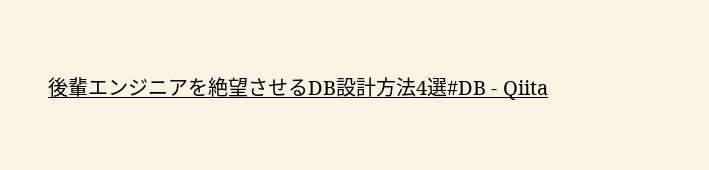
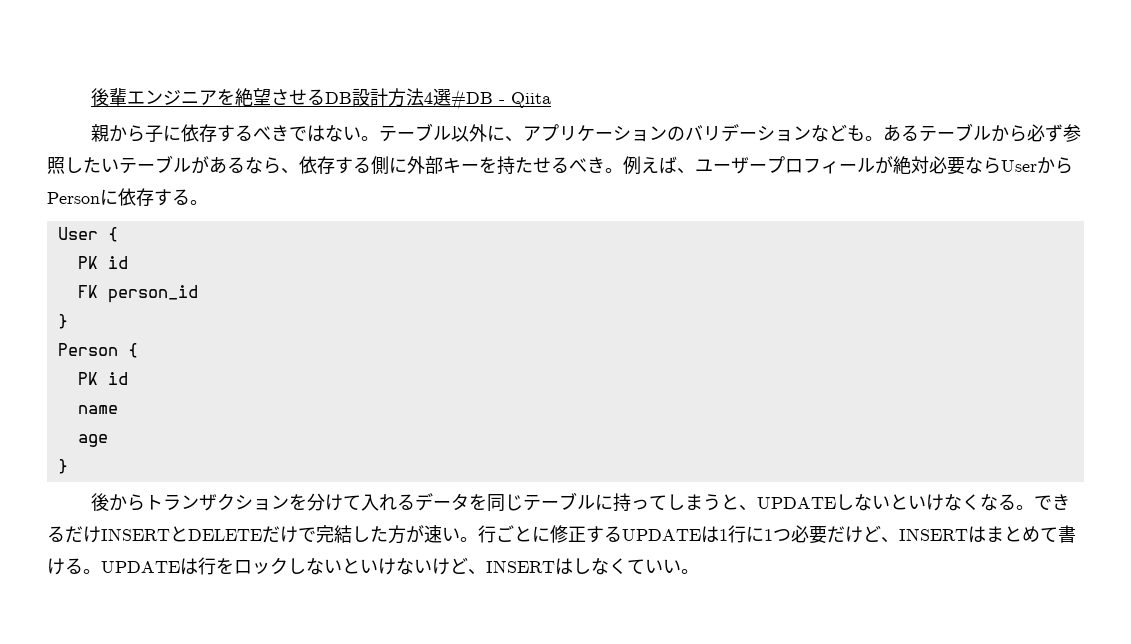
(548, 90) none -> [91,123,1082,143] [47,155,1073,175] [47,188,208,206] [57,227,118,242] [77,256,128,269] [77,285,198,303] [57,314,68,329] [57,343,138,358] [77,372,128,385] [77,405,118,414] [77,434,108,447] [57,459,68,474] [91,492,1071,512] [47,525,1076,544] [47,557,699,575] // 親から子に依存するべきではない。テーブル以外に、アプリケーションのバリデーションなども。あるテーブルから必ず参照したいテーブルがあるなら、依存する側に外部キーを持たせるべき。例えば、ユーザープロフィールが絶対必要ならUserからPersonに依存する。 // User { // PK id // FK person_id // } // Person { // PK id // name // age // } // 後からトランザクションを分けて入れるデータを同じテーブルに持ってしまうと、UPDATEしないといけなくなる。できるだけINSERTとDELETEだけで完結した方が速い。行ごとに修正するUPDATEは1行に1つ必要だけど、INSERTはまとめて書ける。UPDATEは行をロックしないといけないけど、INSERTはしなくていい。

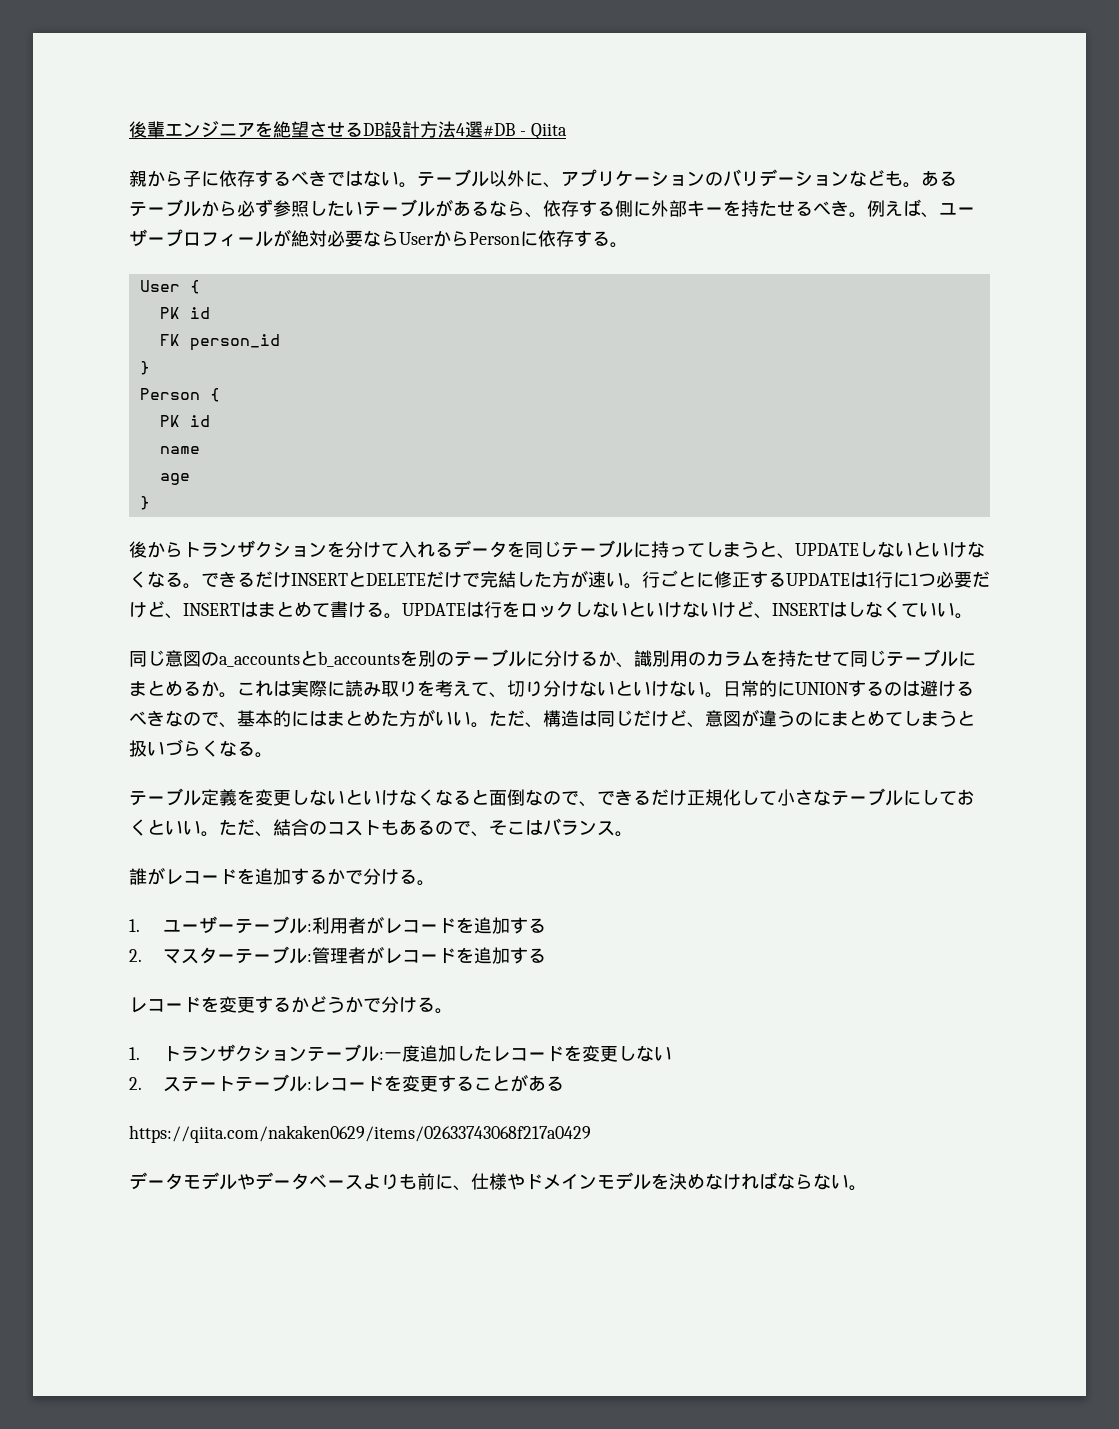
(699, 571) none -> [129,649,976,668] [129,680,974,698] [129,709,975,728] [129,739,273,758] [129,788,975,807] [129,818,633,837] [129,867,435,886] [129,916,546,934] [129,946,546,964] [129,996,453,1014] [129,1044,672,1062] [129,1074,564,1092] [129,1125,591,1143] [129,1172,867,1191] // 同じ意図のa_accountsとb_accountsを別のテーブルに分けるか、識別用のカラムを持たせて同じテーブルにまとめるか。これは実際に読み取りを考えて、切り分けないといけない。日常的にUNIONするのは避けるべきなので、基本的にはまとめた方がいい。ただ、構造は同じだけど、意図が違うのにまとめてしまうと扱いづらくなる。 // テーブル定義を変更しないといけなくなると面倒なので、できるだけ正規化して小さなテーブルにしておくといい。ただ、結合のコストもあるので、そこはバランス。 // 誰がレコードを追加するかで分ける。 // 1.ユーザーテーブル:利用者がレコードを追加する // 2.マスターテーブル:管理者がレコードを追加する // レコードを変更するかどうかで分ける。 // 1.トランザクションテーブル:一度追加したレコードを変更しない // 2.ステートテーブル:レコードを変更することがある // https://qiita.com/nakaken0629/items/02633743068f217a0429 // データモデルやデータベースよりも前に、仕様やドメインモデルを決めなければならない。

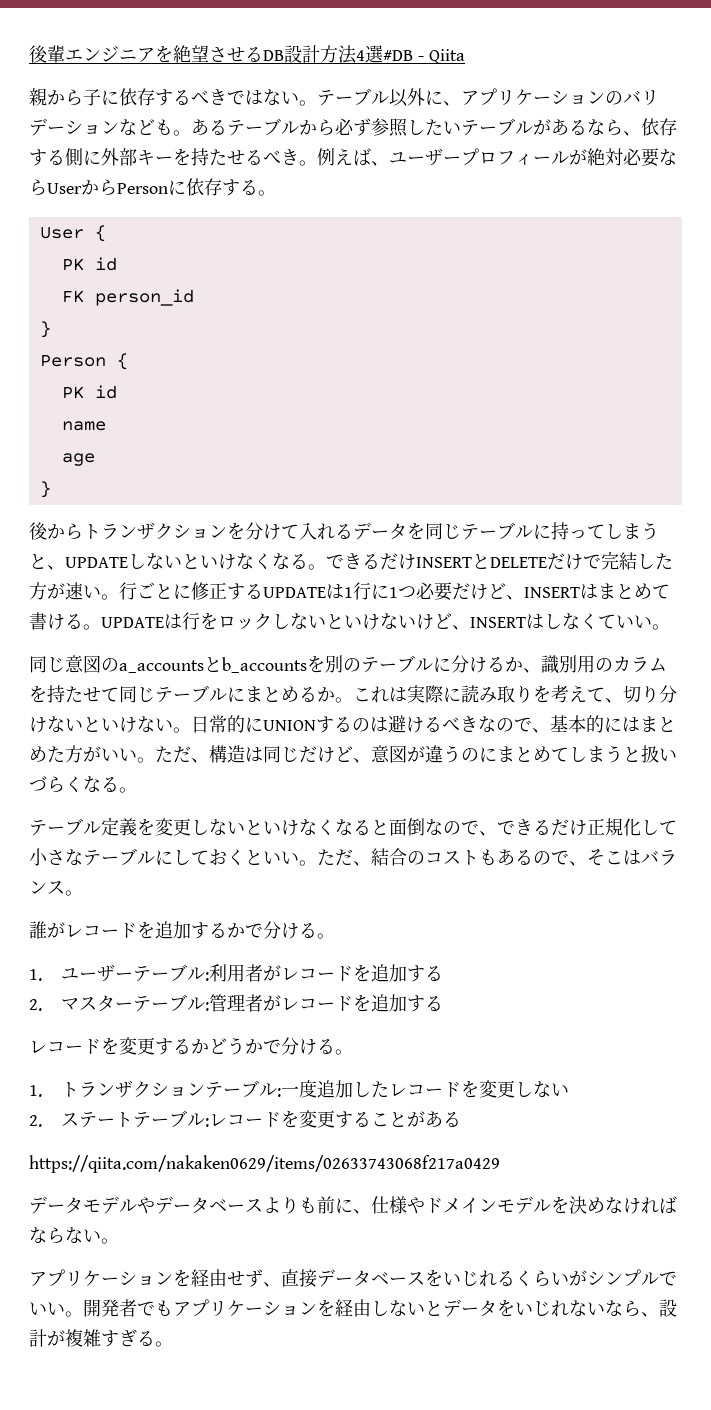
(867, 1188) none -> [29,1269,677,1288] [29,1299,677,1317] [29,1329,173,1347] // アプリケーションを経由せず、直接データベースをいじれるくらいがシンプルでいい。開発者でもアプリケーションを経由しないとデータをいじれないなら、設計が複雑すぎる。

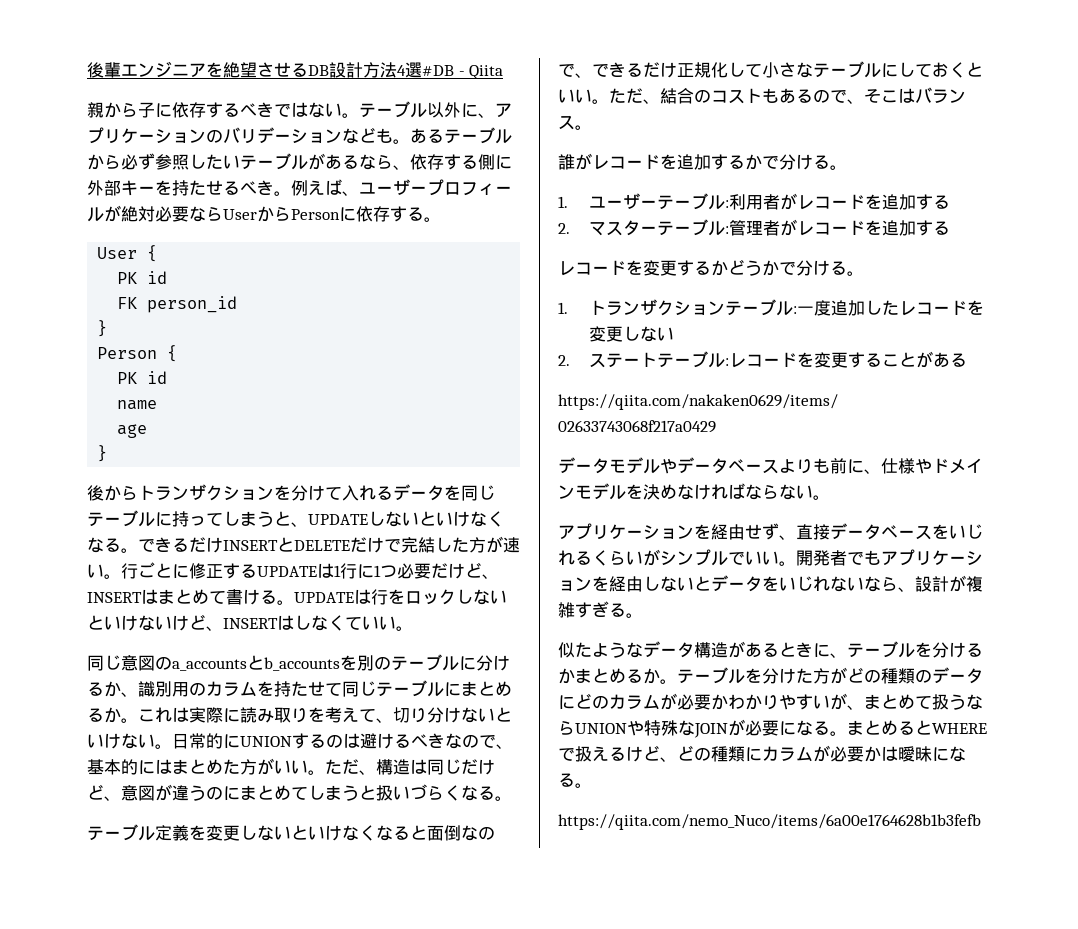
(173, 1344) none -> [558,641,983,658] [558,667,983,684] [558,693,983,710] [558,719,987,738] [558,745,966,762] [558,773,592,788] [558,814,981,830] // 似たようなデータ構造があるときに、テーブルを分けるかまとめるか。テーブルを分けた方がどの種類のデータにどのカラムが必要かわかりやすいが、まとめて扱うならUNIONや特殊なJOINが必要になる。まとめるとWHEREで扱えるけど、どの種類にカラムが必要かは曖昧になる。 // https://qiita.com/nemo_Nuco/items/6a00e1764628b1b3fefb

